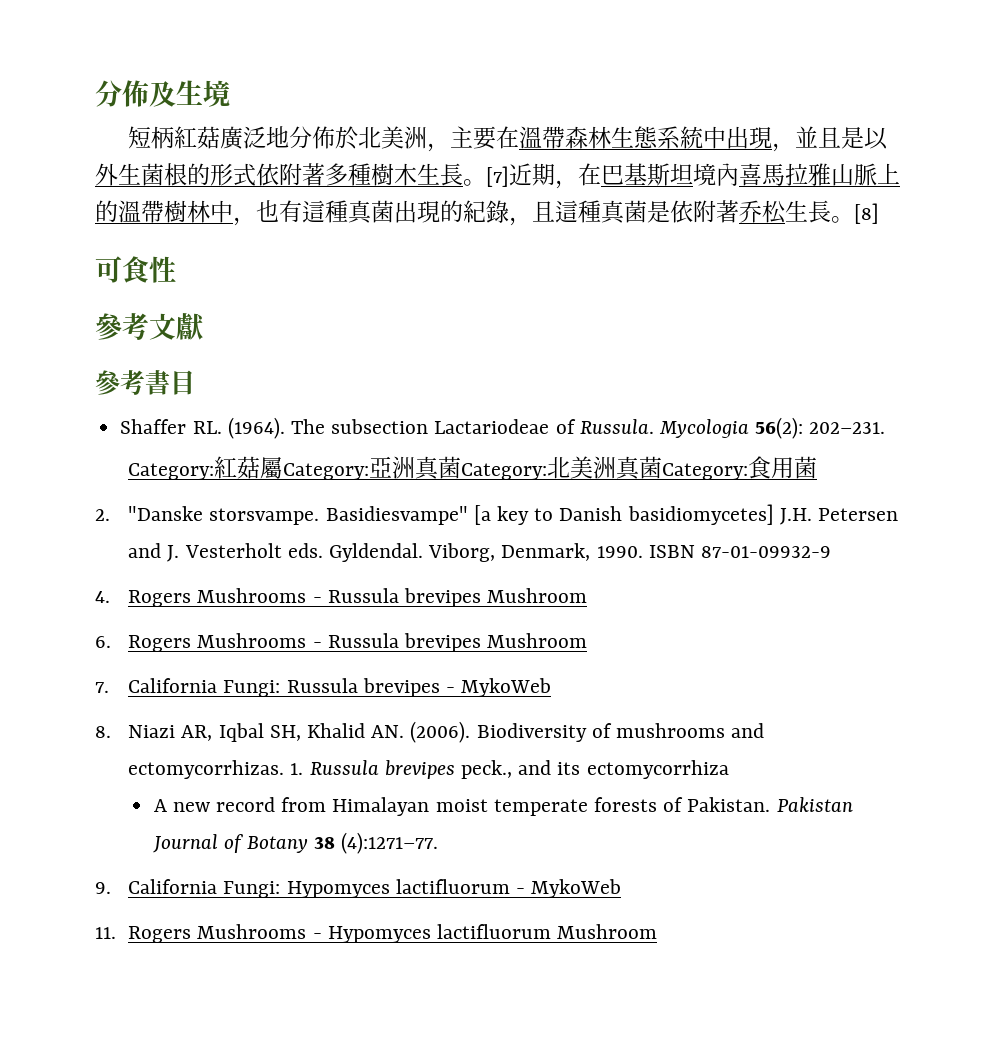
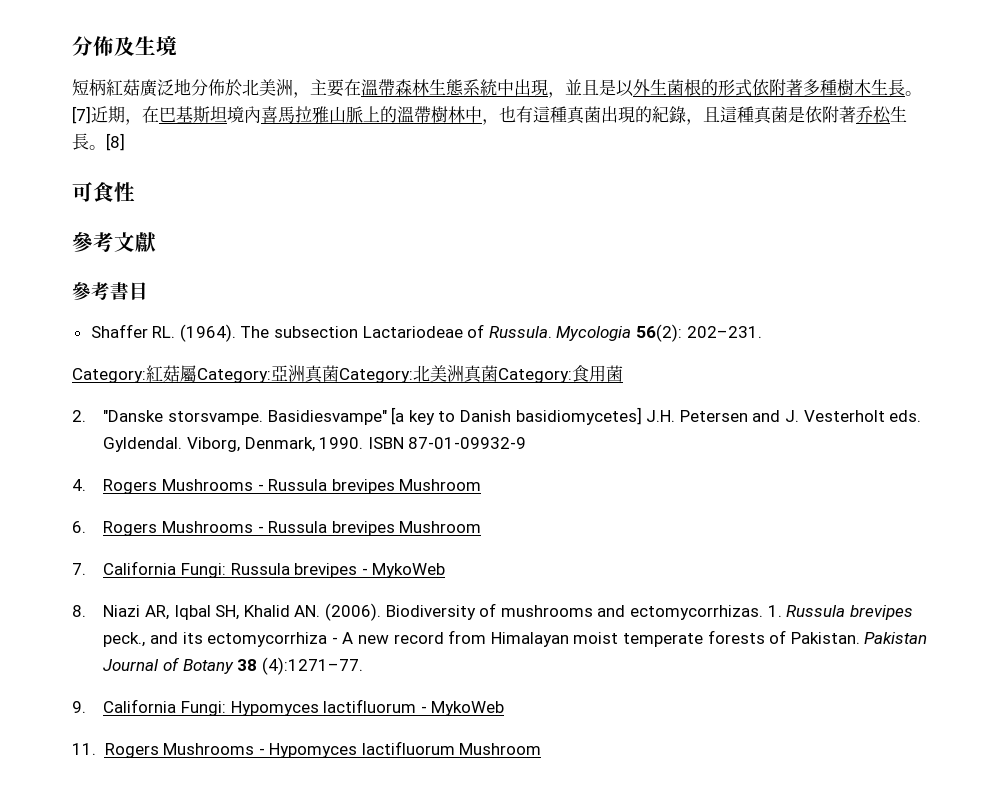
(729, 769) // -> [331,637,338,644] -

